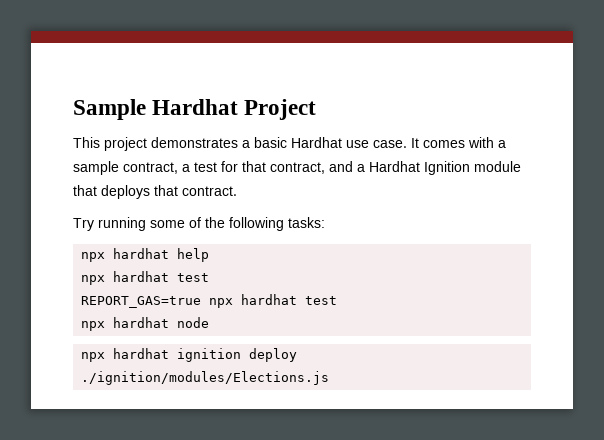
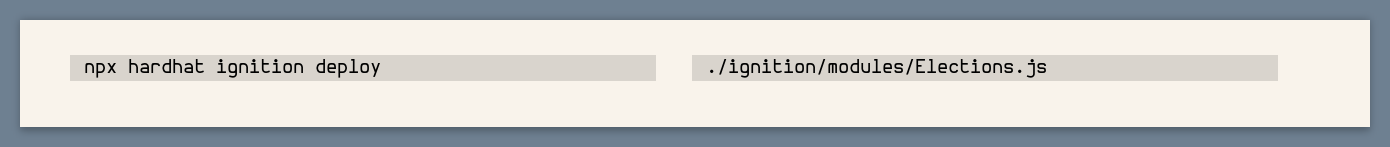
[73,99,317,120] [73,137,506,151] [73,161,521,175] [73,185,237,199] [73,217,325,231] [81,248,210,262] [81,271,210,285] [81,294,338,308] [81,317,210,331] Sample Hardhat Project // This project demonstrates a basic Hardhat use case. It comes with a sample contract, a test for that contract, and a Hardhat Ignition module that deploys that contract. // Try running some of the following tasks: // npx hardhat help // npx hardhat test // REPORT_GAS=true npx hardhat test // npx hardhat node // -> (83, 70) none

